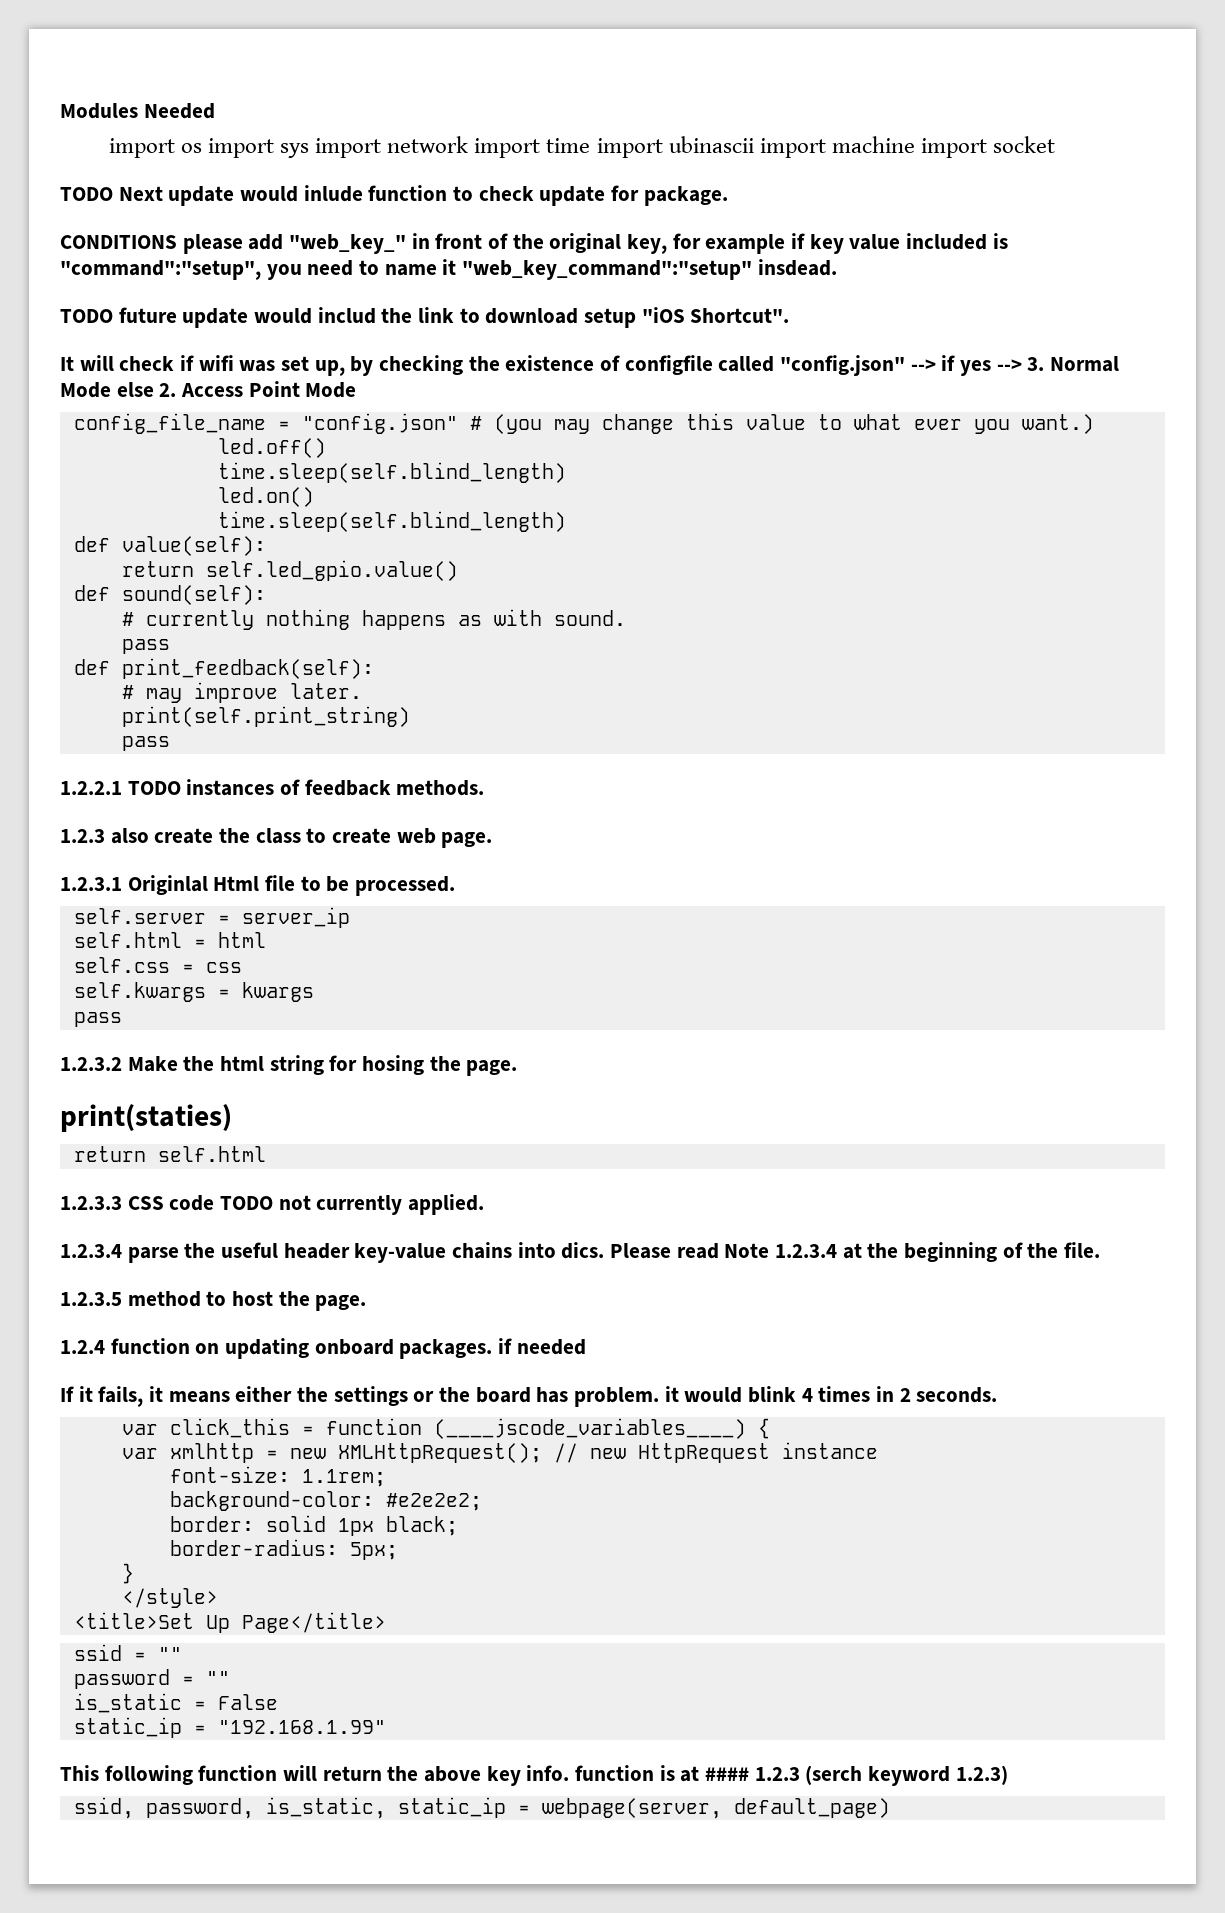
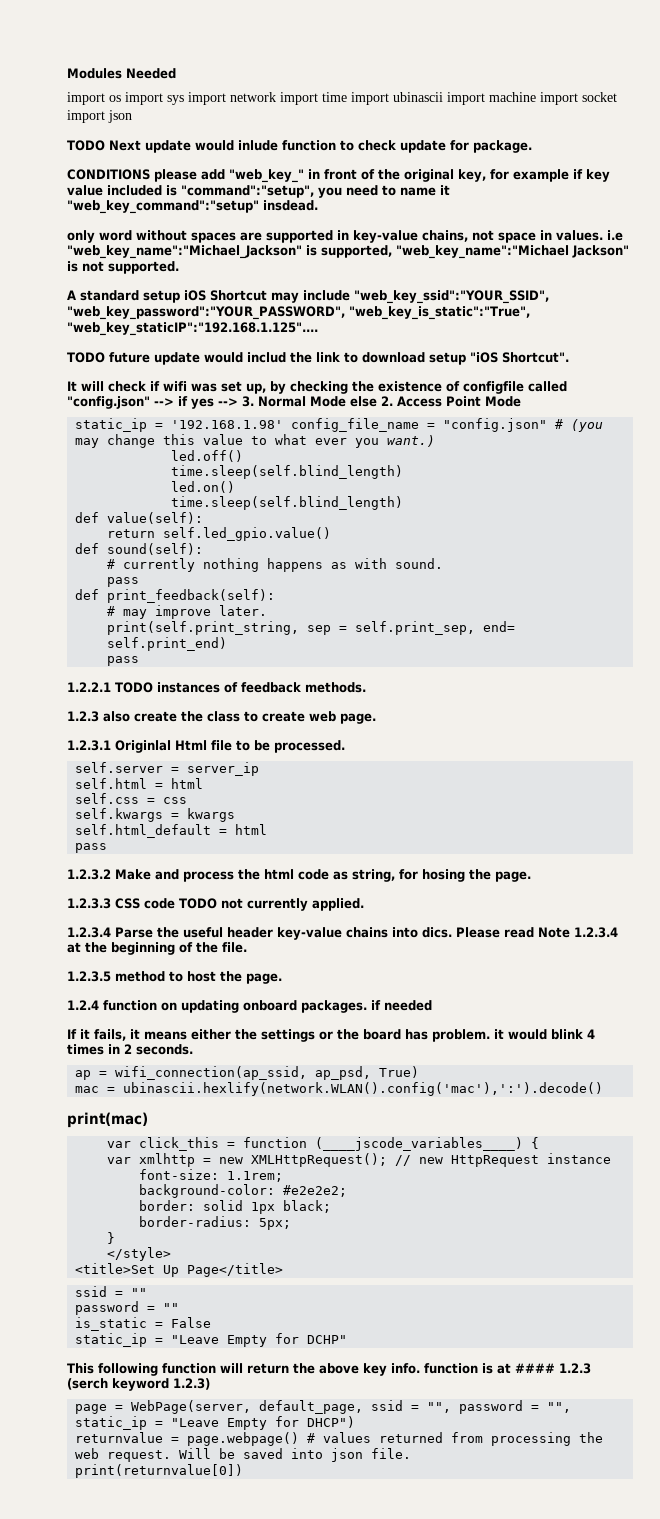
(1055, 144) none -> [67,110,132,123] import json
(837, 267) none -> [67,230,623,243] [67,245,629,259] [67,261,179,274] [67,290,549,304] [67,306,530,320] [67,322,318,336] // only word without spaces are supported in key-value chains, not space in values. i.e "web_key_name":"Michael_Jackson" is supported, "web_key_name":"Michael Jackson" is not supported. // A standard setup iOS Shortcut may include "web_key_ssid":"YOUR_SSID", "web_key_password":"YOUR_PASSWORD", "web_key_is_static":"True", "web_key_staticIP":"192.168.1.125"....
(357, 390) none -> [75,418,284,432] static_ip = '192.168.1.98'
[121,706,410,727] print(self.print_string) -> [107,621,516,635] [107,637,228,651] print(self.print_string, sep = self.print_sep, end= self.print_end)
(314, 992) none -> [75,824,268,838] // self.html_default = html
[183,1055,324,1075] the html string -> [155,869,395,882] and process the html code as string,
[60,1104,232,1132] [73,1146,266,1162] // print(staties) // return self.html -> (531, 876) none
[127,1247,179,1263] parse -> [115,927,153,938] Parse
(998, 1395) none -> [75,1066,420,1080] [75,1082,604,1096] [67,1112,148,1128] // ap = wifi_connection(ap_ssid, ap_psd, True) // mac = ubinascii.hexlify(network.WLAN().config('mac'),':').decode() // print(mac)
[217,1720,386,1734] "192.168.1.99" -> [171,1333,348,1347] "Leave Empty for DCHP"
[73,1797,890,1819] ssid, password, is_static, static_ip = webpage(server, default_page) -> [75,1400,572,1414] [75,1416,356,1430] [75,1432,604,1446] [75,1448,412,1462] [75,1464,244,1478] page = WebPage(server, default_page, ssid = "", password = "", static_ip = "Leave Empty for DHCP") // returnvalue = page.webpage() # values returned from processing the web request. Will be saved into json file. // print(returnvalue[0])

